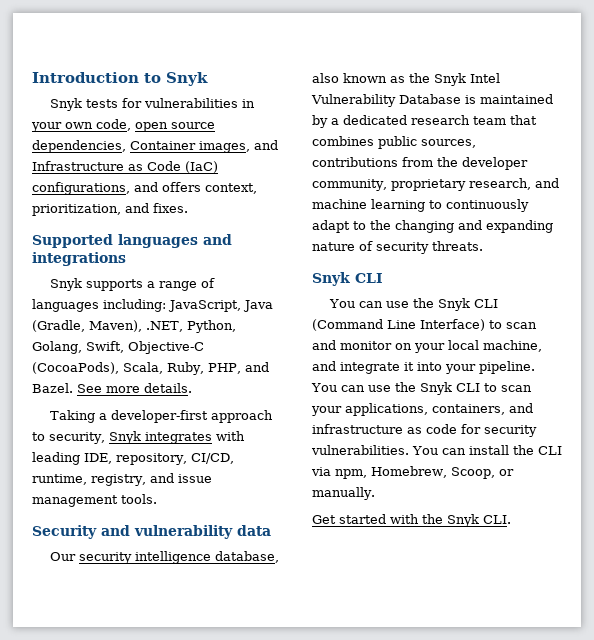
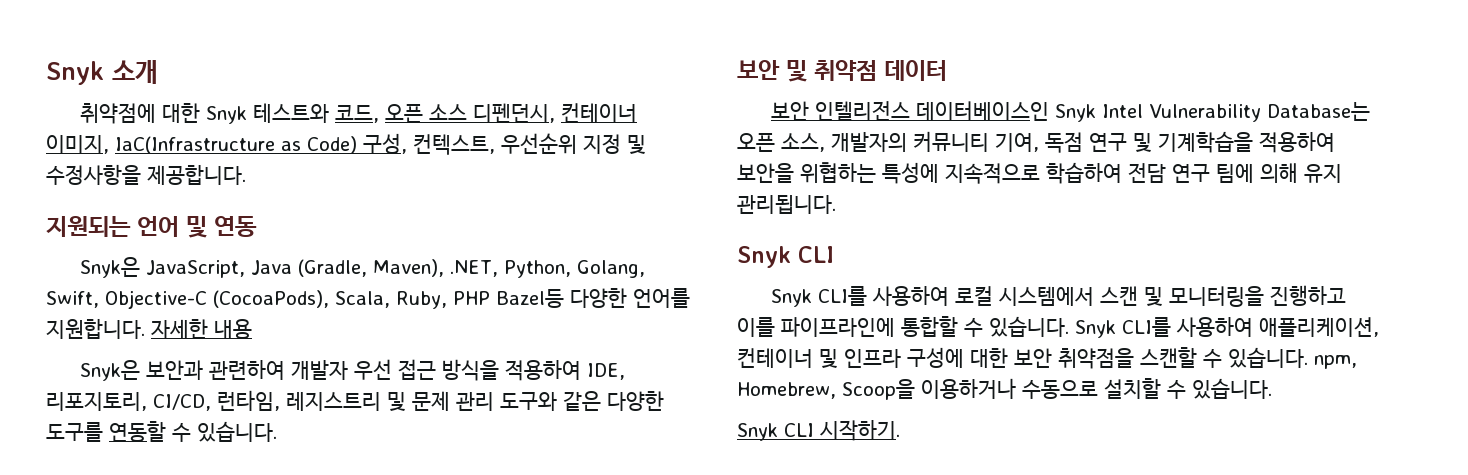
[32,72,208,86] [49,98,255,111] [31,119,215,132] [32,140,278,153] [32,161,218,173] [32,182,257,195] [32,203,188,216] [32,234,232,248] [32,252,126,266] [49,278,215,291] [32,299,166,312] Introduction to Snyk // Snyk tests for vulnerabilities in your own code, open source dependencies, Container images, and Infrastructure as Code (IaC) configurations, and offers context, prioritization, and fixes. // Supported languages and integrations // Snyk supports a range of languages including: -> [46,60,158,85] [80,103,638,124] [46,133,646,155] [46,164,246,185] [46,216,257,238] [80,257,141,278] Snyk 소개 // 취약점에 대한 Snyk 테스트와 코드, 오픈 소스 디펜던시, 컨테이너 이미지, IaC(Infrastructure as Code) 구성, 컨텍스트, 우선순위 지정 및 수정사항을 제공합니다. // 지원되는 언어 및 연동 // Snyk은
[207,362,269,374] [32,383,192,393] [49,410,273,423] [32,431,245,444] [32,452,234,465] [32,473,212,486] [32,494,157,507] [32,525,271,539] [49,551,279,564] [312,73,500,86] [311,94,553,107] [312,115,537,128] [312,136,476,149] [312,157,528,170] [312,178,559,191] [312,199,529,212] [312,220,553,233] [312,241,483,254] [312,272,383,286] [328,298,498,311] [312,319,537,331] [312,340,542,353] [312,361,535,374] [311,382,532,395] [311,403,533,416] [312,424,537,437] [311,445,562,455] [311,466,514,479] [312,487,375,500] [312,514,511,527] PHP, and Bazel. See more details. // Taking a developer-first approach to security, Snyk integrates with leading IDE, repository, CI/CD, runtime, registry, and issue management tools. // Security and vulnerability data // Our security intelligence database, also known as the Snyk Intel Vulnerability Database is maintained by a dedicated research team that combines public sources, contributions from the developer community, proprietary research, and machine learning to continuously adapt to the changing and expanding nature of security threats. // Snyk CLI // You can use the Snyk CLI (Command Line Interface) to scan and monitor on your local machine, and integrate it into your pipeline. You can use the Snyk CLI to scan your applications, containers, and infrastructure as code for security vulnerabilities. You can install the CLI via npm, Homebrew, Scoop, or manually. // Get started with the Snyk CLI. -> [453,288,690,308] [46,318,252,339] [80,359,626,381] [46,390,664,411] [46,421,277,442] [737,60,947,82] [771,101,1371,122] [737,131,1335,153] [737,162,1342,184] [737,195,836,214] [737,246,834,268] [771,285,1347,307] [737,316,1379,338] [737,347,1357,369] [737,378,1272,400] [737,420,900,441] PHP Bazel등 다양한 언어를 지원합니다. 자세한 내용 // Snyk은 보안과 관련하여 개발자 우선 접근 방식을 적용하여 IDE, 리포지토리, CI/CD, 런타임, 레지스트리 및 문제 관리 도구와 같은 다양한 도구를 연동할 수 있습니다. // 보안 및 취약점 데이터 // 보안 인텔리전스 데이터베이스인 Snyk Intel Vulnerability Database는 오픈 소스, 개발자의 커뮤니티 기여, 독점 연구 및 기계학습을 적용하여 보안을 위협하는 특성에 지속적으로 학습하여 전담 연구 팀에 의해 유지 관리됩니다. // Snyk CLI // Snyk CLI를 사용하여 로컬 시스템에서 스캔 및 모니터링을 진행하고 이를 파이프라인에 통합할 수 있습니다. Snyk CLI를 사용하여 애플리케이션, 컨테이너 및 인프라 구성에 대한 보안 취약점을 스캔할 수 있습니다. npm, Homebrew, Scoop을 이용하거나 수동으로 설치할 수 있습니다. // Snyk CLI 시작하기.

